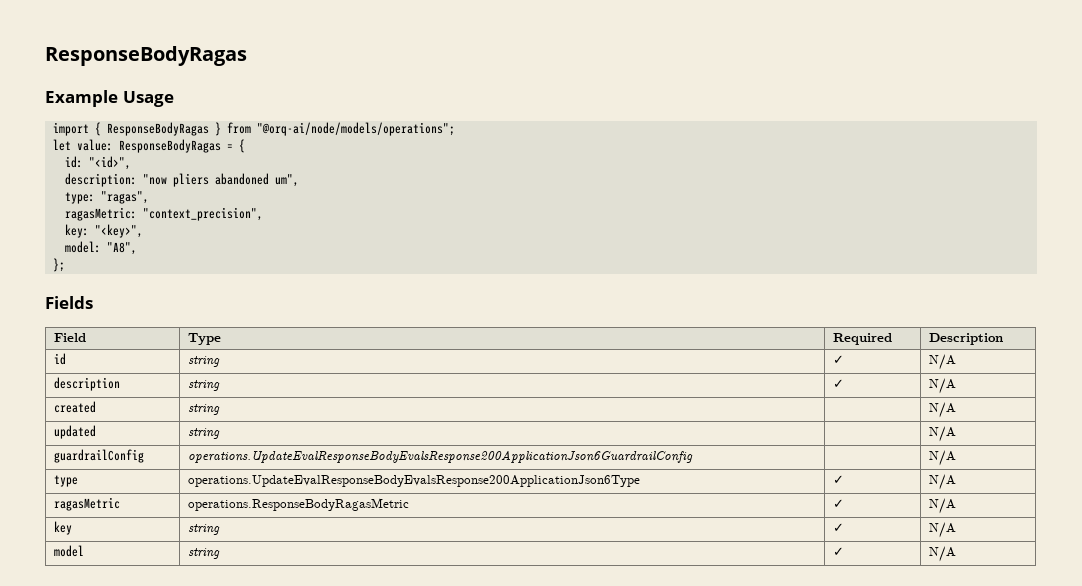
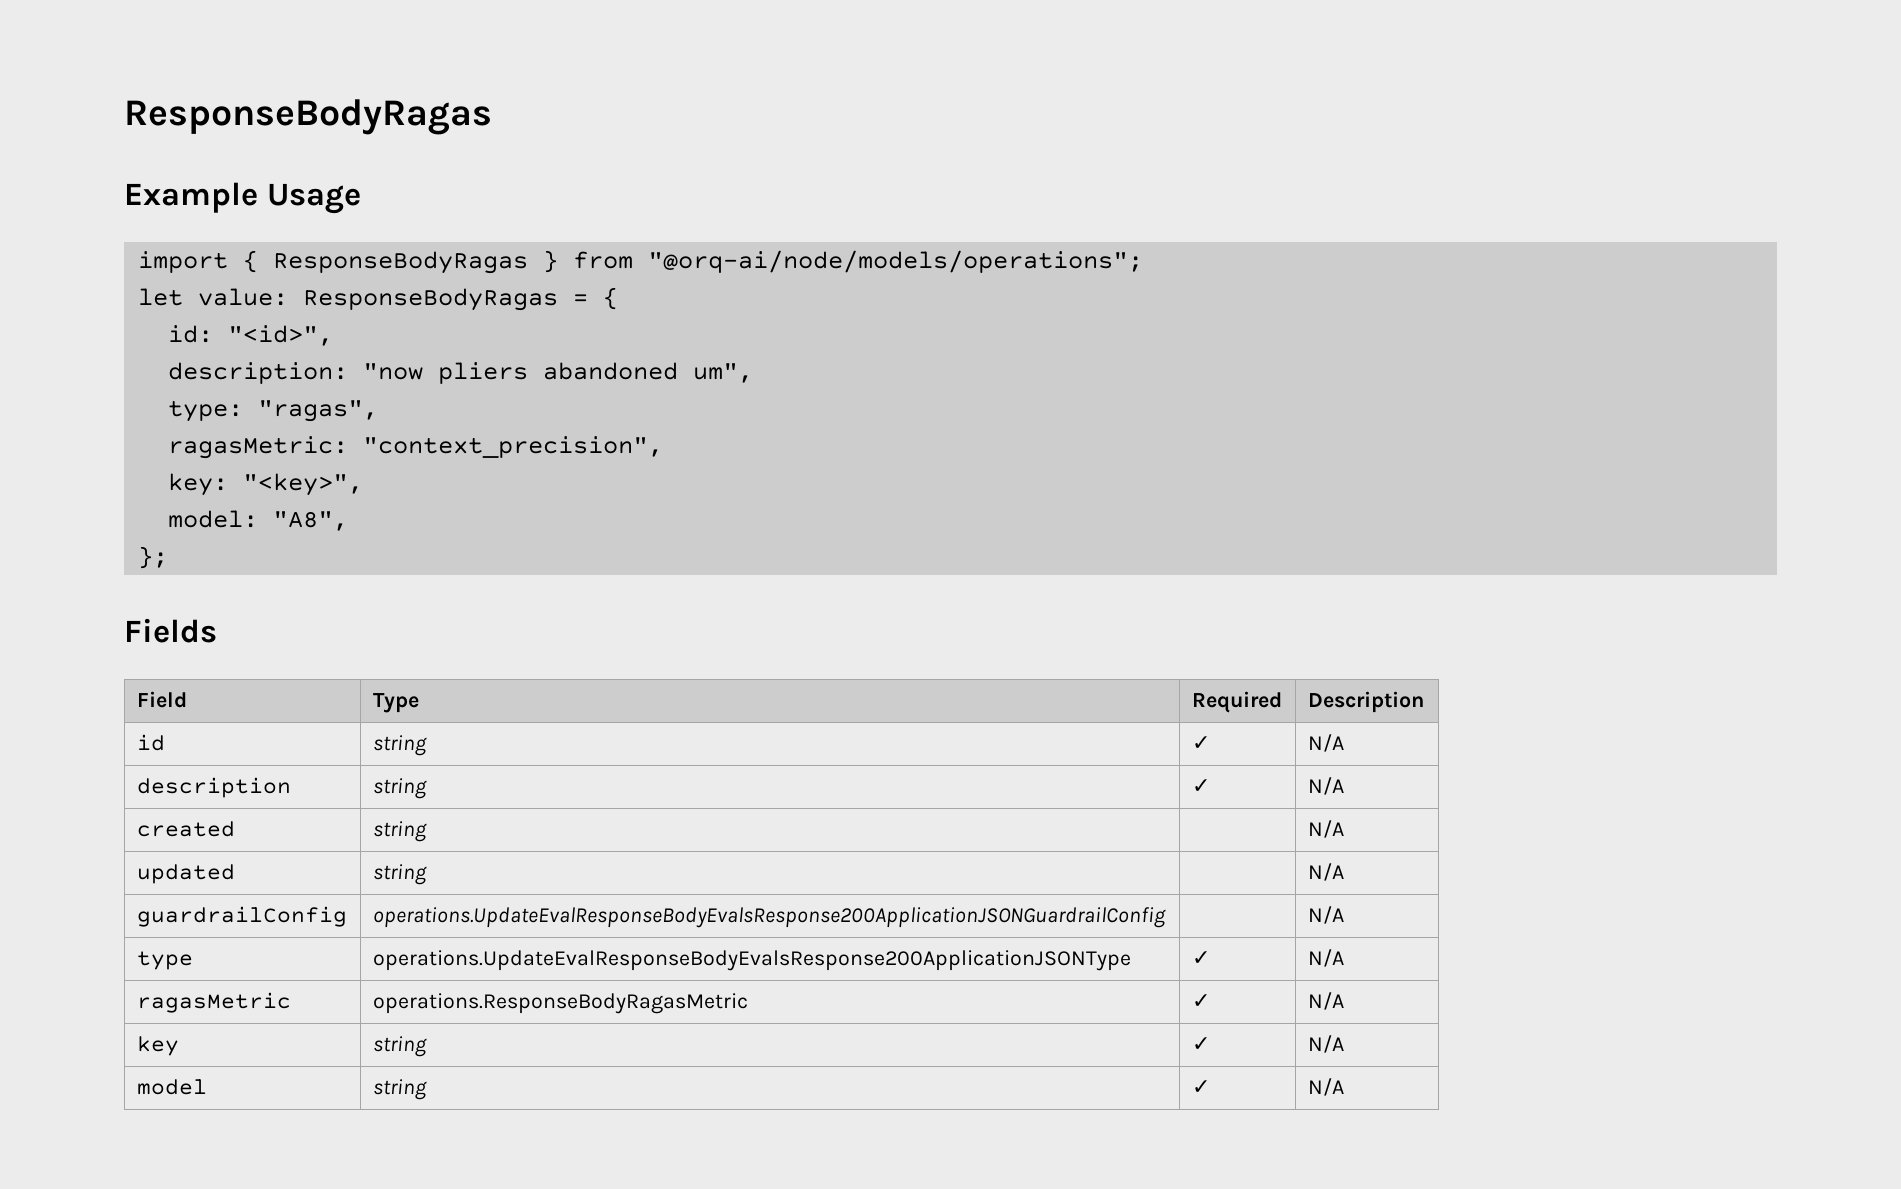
[188,450,694,463] operations.UpdateEvalResponseBodyEvalsResponse200ApplicationJson6GuardrailConfig -> [372,907,1166,928] operations.UpdateEvalResponseBodyEvalsResponse200ApplicationJSONGuardrailConfig
[188,475,641,487] operations.UpdateEvalResponseBodyEvalsResponse200ApplicationJson6Type -> [372,950,1131,971] operations.UpdateEvalResponseBodyEvalsResponse200ApplicationJSONType

